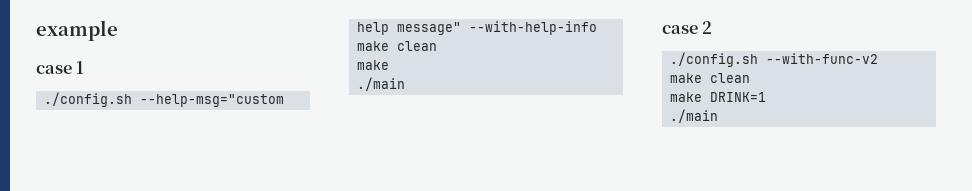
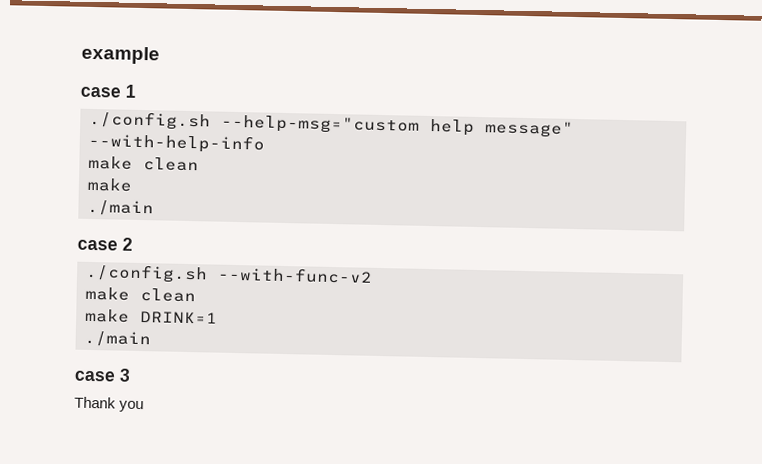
(718, 116) none -> [74,368,131,382] [74,396,145,413] // case 3 // Thank you

